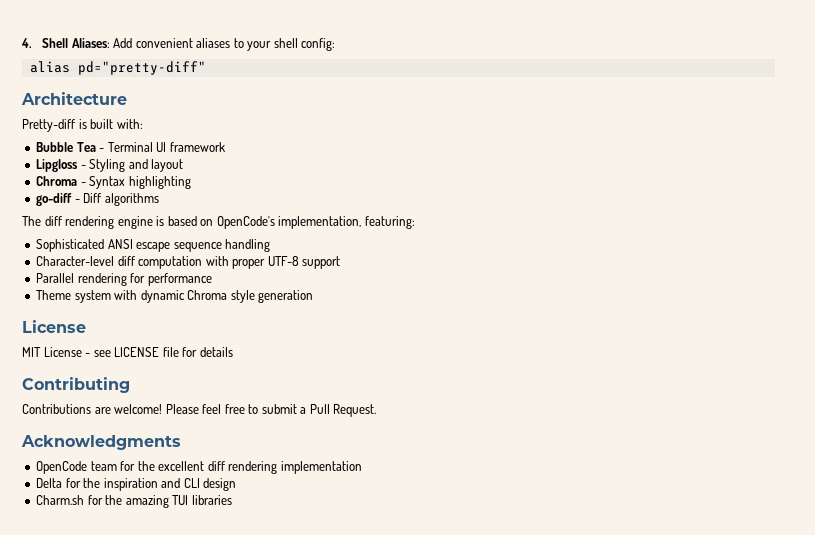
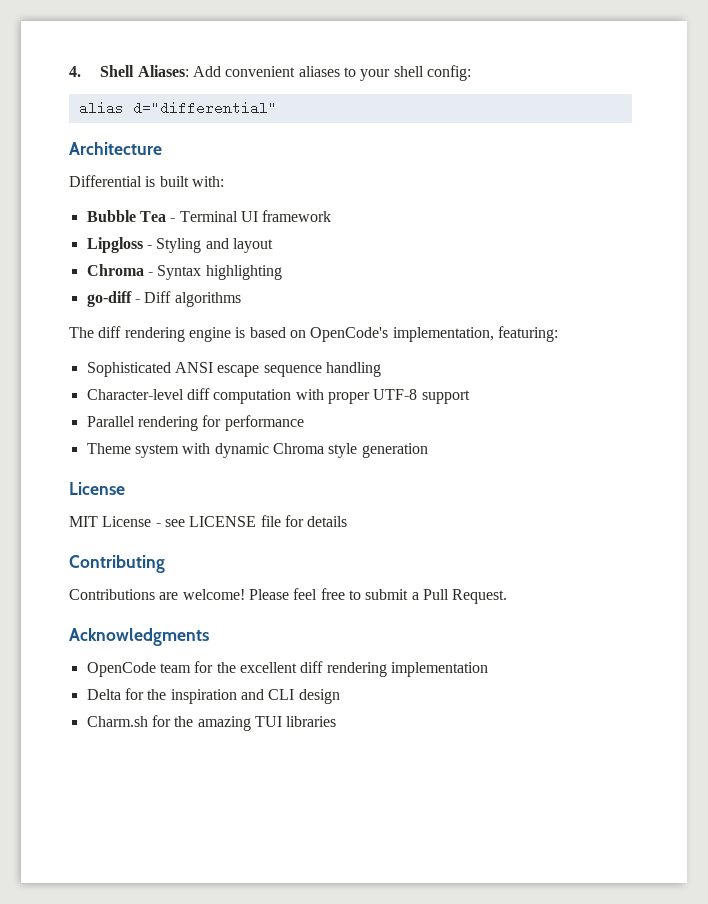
[77,61,206,75] pd="pretty-diff" -> [132,101,277,115] d="differential"
[22,119,75,132] Pretty-diff -> [69,175,142,187] Differential

